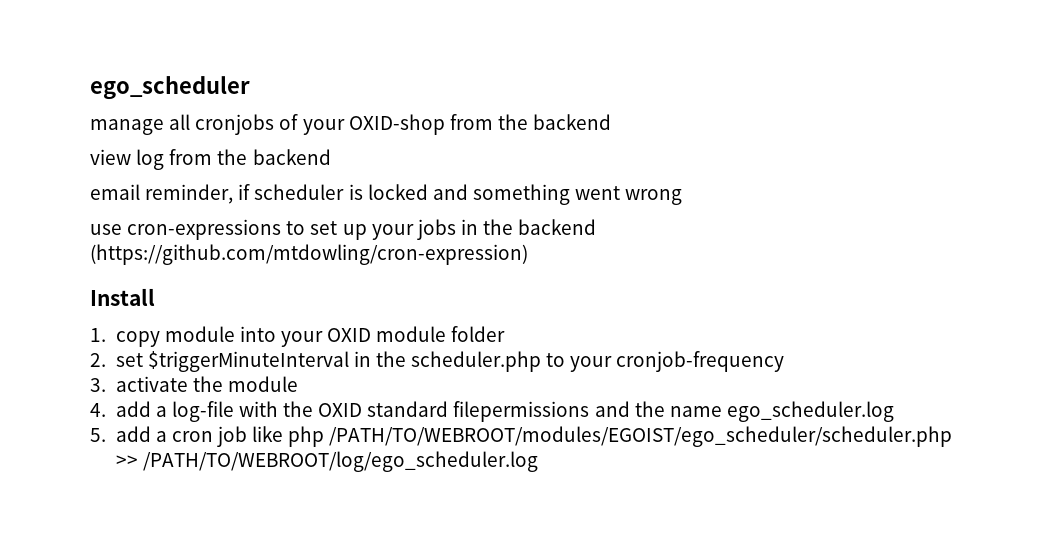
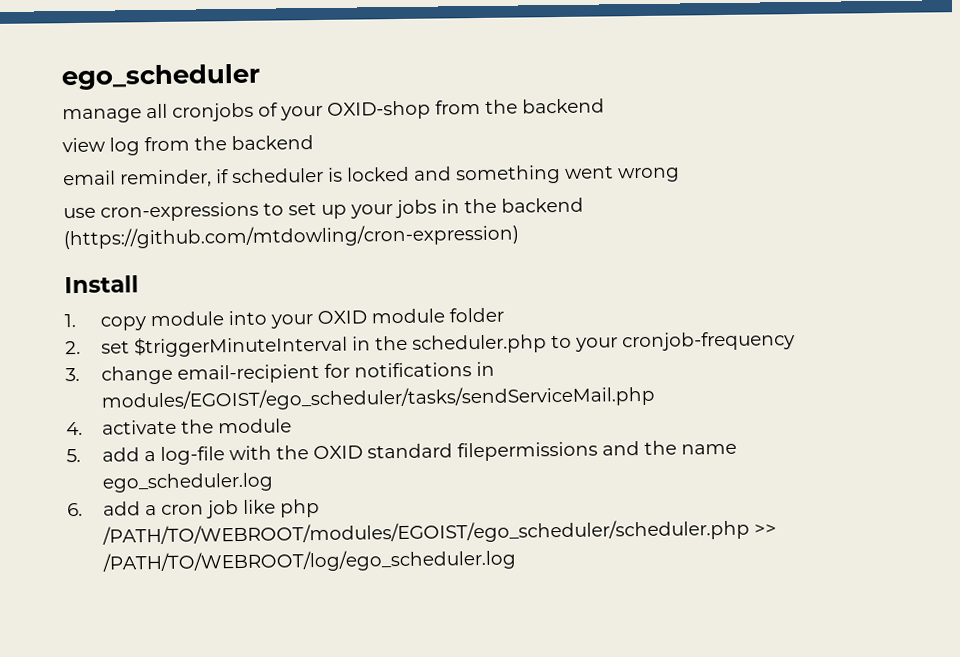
(106, 385) none -> [101,361,496,385] [101,384,656,412] [66,421,83,436] change email-recipient for notifications in modules/EGOIST/ego_scheduler/tasks/sendServiceMail.php // 4.
[90,403,106,417] 4. -> [66,448,81,463] 5.
[90,428,106,442] 5. -> [67,502,83,517] 6.

